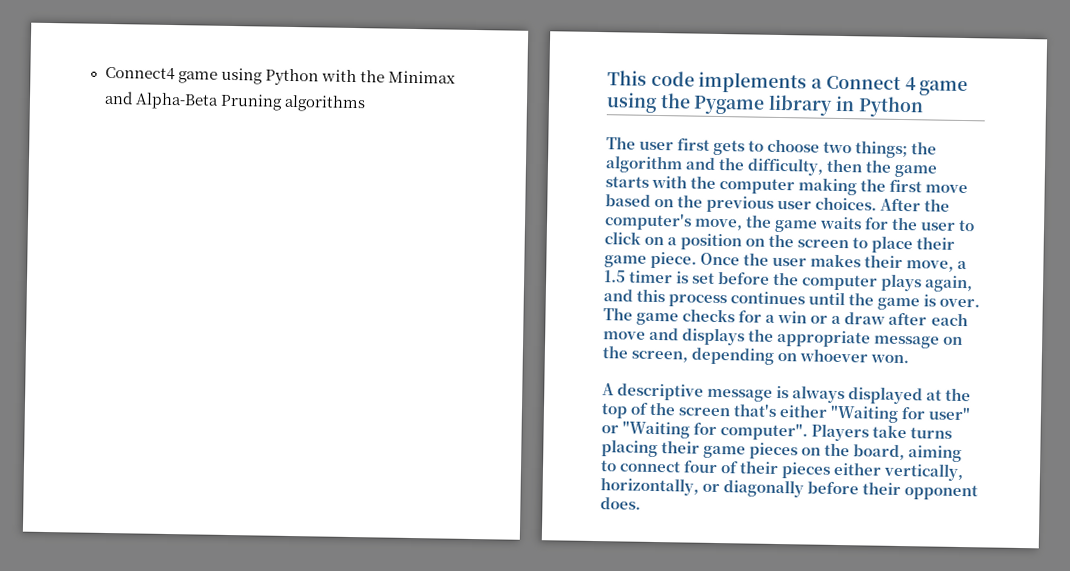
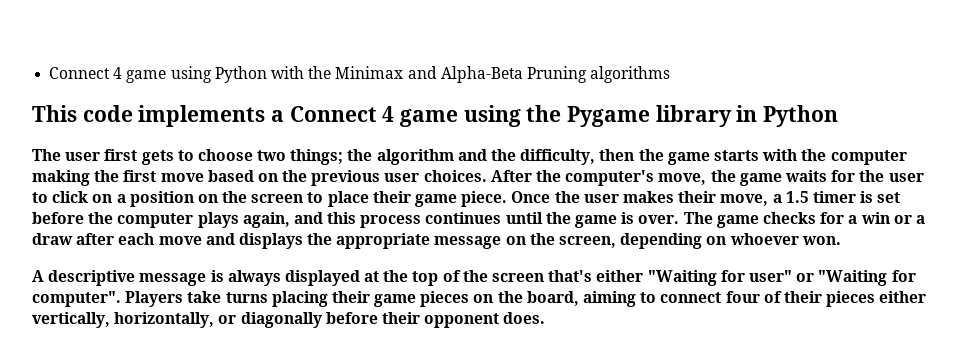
[104,66,175,81] Connect4 -> [49,67,123,79] Connect 4

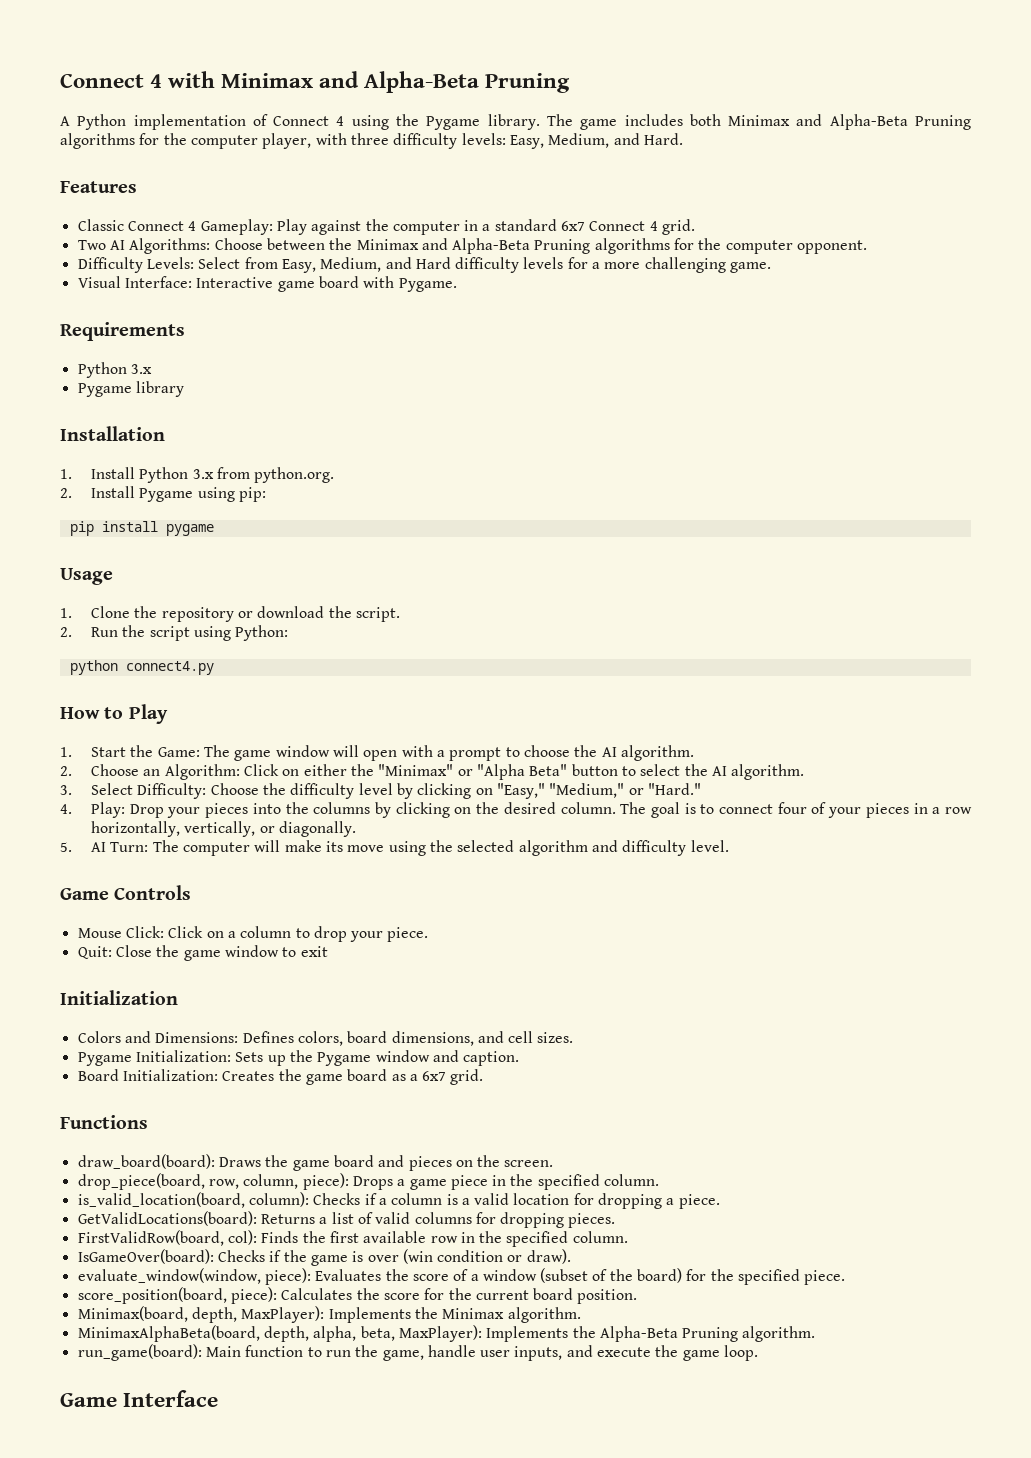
[49,66,304,83] Connect 4 game using Python with -> [60,71,571,93] [60,114,971,130] [60,133,683,149] [60,181,137,193] [77,219,696,235] [77,238,325,254] Connect 4 with Minimax and Alpha-Beta Pruning // A Python implementation of Connect 4 using the Pygame library. The game includes both Minimax and Alpha-Beta Pruning algorithms for the computer player, with three difficulty levels: Easy, Medium, and Hard. // Features // Classic Connect 4 Gameplay: Play against the computer in a standard 6x7 Connect 4 grid. // Two AI Algorithms: Choose between
[32,105,839,127] [32,149,907,165] [32,170,924,186] [32,191,901,207] [32,212,925,228] [32,233,841,249] [32,270,916,286] [32,291,927,307] [32,312,546,328] // This code implements a Connect 4 game using the Pygame library in Python // The user first gets to choose two things; the algorithm and the difficulty, then the game starts with the computer making the first move based on the previous user choices. After the computer's move, the game waits for the user to click on a position on the screen to place their game piece. Once the user makes their move, a 1.5 timer is set before the computer plays again, and this process continues until the game is over. The game checks for a win or a draw after each move and displays the appropriate message on the screen, depending on whoever won. // A descriptive message is always displayed at the top of the screen that's either "Waiting for user" or "Waiting for computer". Players take turns placing their game pieces on the board, aiming to connect four of their pieces either vertically, horizontally, or diagonally before their opponent does. -> [674,238,868,254] [77,257,772,273] [77,276,457,292] [60,322,185,341] [77,362,152,378] [77,381,184,397] [60,426,165,441] [60,467,335,483] [60,486,267,502] [69,521,214,536] [60,568,113,585] [60,606,400,622] [60,625,289,641] [69,660,214,675] [60,704,168,724] [60,745,694,761] [60,764,805,780] [60,783,701,799] [60,802,973,818] [91,821,357,837] [60,840,729,856] [60,885,192,900] [77,926,429,942] [77,945,328,961] [60,990,178,1005] [77,1031,574,1046] [77,1050,520,1066] [77,1069,484,1085] [60,1115,148,1129] [77,1154,554,1171] [77,1173,660,1190] [77,1192,720,1209] [77,1211,616,1228] [77,1230,628,1247] [77,1249,571,1266] [77,1268,846,1285] [77,1287,638,1304] [77,1306,581,1323] [77,1325,816,1342] [77,1344,759,1361] [60,1390,219,1407] for the computer opponent. // Difficulty Levels: Select from Easy, Medium, and Hard difficulty levels for a more challenging game. // Visual Interface: Interactive game board with Pygame. // Requirements // Python 3.x // Pygame library // Installation // 1. Install Python 3.x from python.org. // 2. Install Pygame using pip: // pip install pygame // Usage // 1. Clone the repository or download the script. // 2. Run the script using Python: // python connect4.py // How to Play // 1. Start the Game: The game window will open with a prompt to choose the AI algorithm. // 2. Choose an Algorithm: Click on either the "Minimax" or "Alpha Beta" button to select the AI algorithm. // 3. Select Difficulty: Choose the difficulty level by clicking on "Easy," "Medium," or "Hard." // 4. Play: Drop your pieces into the columns by clicking on the desired column. The goal is to connect four of your pieces in a row horizontally, vertically, or diagonally. // 5. AI Turn: The computer will make its move using the selected algorithm and difficulty level. // Game Controls // Mouse Click: Click on a column to drop your piece. // Quit: Close the game window to exit // Initialization // Colors and Dimensions: Defines colors, board dimensions, and cell sizes. // Pygame Initialization: Sets up the Pygame window and caption. // Board Initialization: Creates the game board as a 6x7 grid. // Functions // draw_board(board): Draws the game board and pieces on the screen. // drop_piece(board, row, column, piece): Drops a game piece in the specified column. // is_valid_location(board, column): Checks if a column is a valid location for dropping a piece. // GetValidLocations(board): Returns a list of valid columns for dropping pieces. // FirstValidRow(board, col): Finds the first available row in the specified column. // IsGameOver(board): Checks if the game is over (win condition or draw). // evaluate_window(window, piece): Evaluates the score of a window (subset of the board) for the specified piece. // score_position(board, piece): Calculates the score for the current board position. // Minimax(board, depth, MaxPlayer): Implements the Minimax algorithm. // MinimaxAlphaBeta(board, depth, alpha, beta, MaxPlayer): Implements the Alpha-Beta Pruning algorithm. // run_game(board): Main function to run the game, handle user inputs, and execute the game loop. // Game Interface

